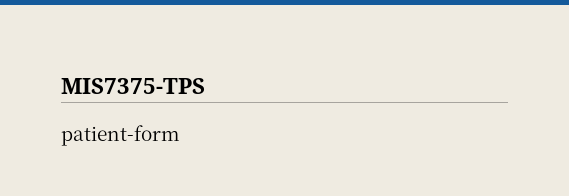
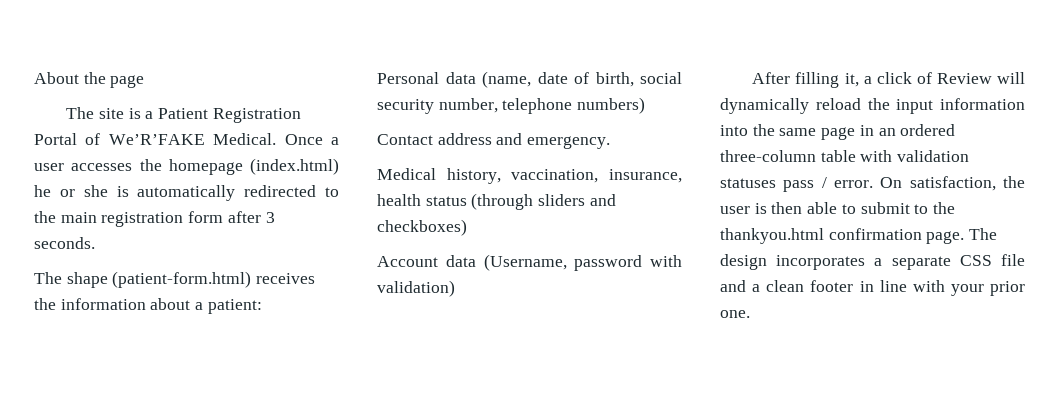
[61,78,205,94] [61,125,180,146] MIS7375-TPS // patient-form -> [34,72,145,88] [66,107,301,123] [34,133,339,145] [34,158,339,175] [34,185,339,201] [34,211,275,227] [34,237,95,249] [34,271,316,288] [34,298,262,314] [377,71,682,88] [377,97,646,114] [377,133,611,149] [377,168,682,184] [377,193,616,210] [377,219,467,236] [377,254,682,271] [377,280,455,297] [752,72,1025,88] [720,98,1025,114] [720,124,956,140] [720,150,970,162] [720,176,1025,192] [720,202,956,214] [720,228,998,244] [720,254,1025,270] [720,280,1025,296] [720,310,750,318] About the page // The site is a Patient Registration Portal of We’R’FAKE Medical. Once a user accesses the homepage (index.html) he or she is automatically redirected to the main registration form after 3 seconds. // The shape (patient-form.html) receives the information about a patient: // Personal data (name, date of birth, social security number, telephone numbers) // Contact address and emergency. // Medical history, vaccination, insurance, health status (through sliders and checkboxes) // Account data (Username, password with validation) // After filling it, a click of Review will dynamically reload the input information into the same page in an ordered three-column table with validation statuses pass / error. On satisfaction, the user is then able to submit to the thankyou.html confirmation page. The design incorporates a separate CSS file and a clean footer in line with your prior one.

